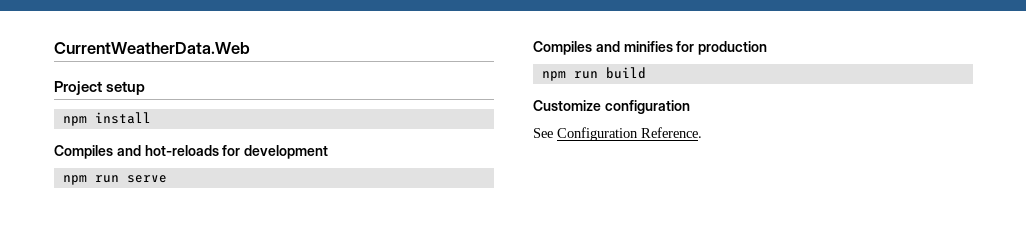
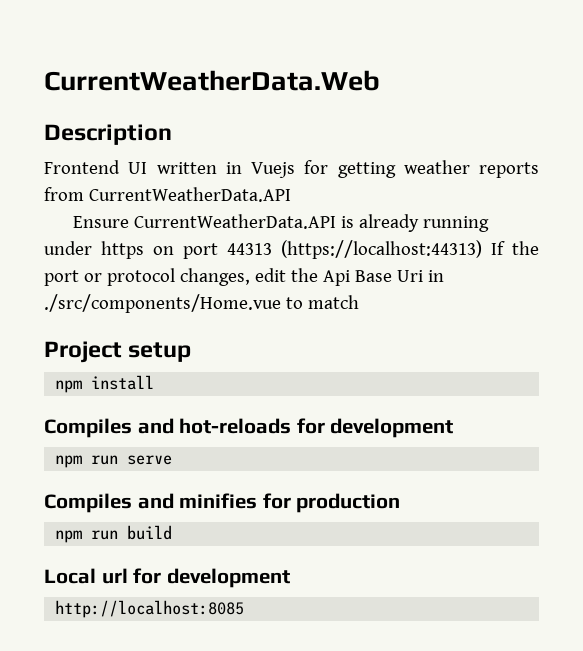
(250, 48) none -> [44,124,172,145] [44,160,539,178] [44,187,291,202] [72,214,489,232] [44,240,539,259] [44,268,444,286] [44,294,359,313] // Description // Frontend UI written in Vuejs for getting weather reports from CurrentWeatherData.API // Ensure CurrentWeatherData.API is already running under https on port 44313 (https://localhost:44313) If the port or protocol changes, edit the Api Base Uri in ./src/components/Home.vue to match
[533,100,690,114] [533,127,702,141] Customize configuration // See Configuration Reference. -> [44,568,290,588] [55,600,245,618] Local url for development // http://localhost:8085

